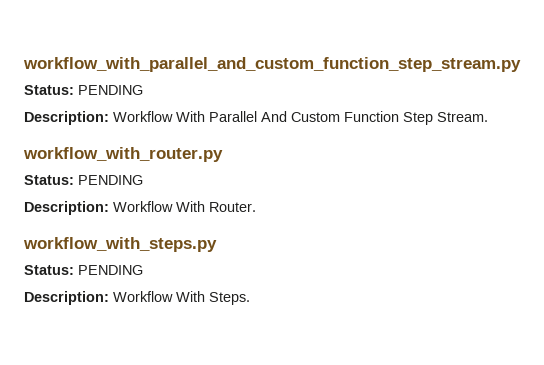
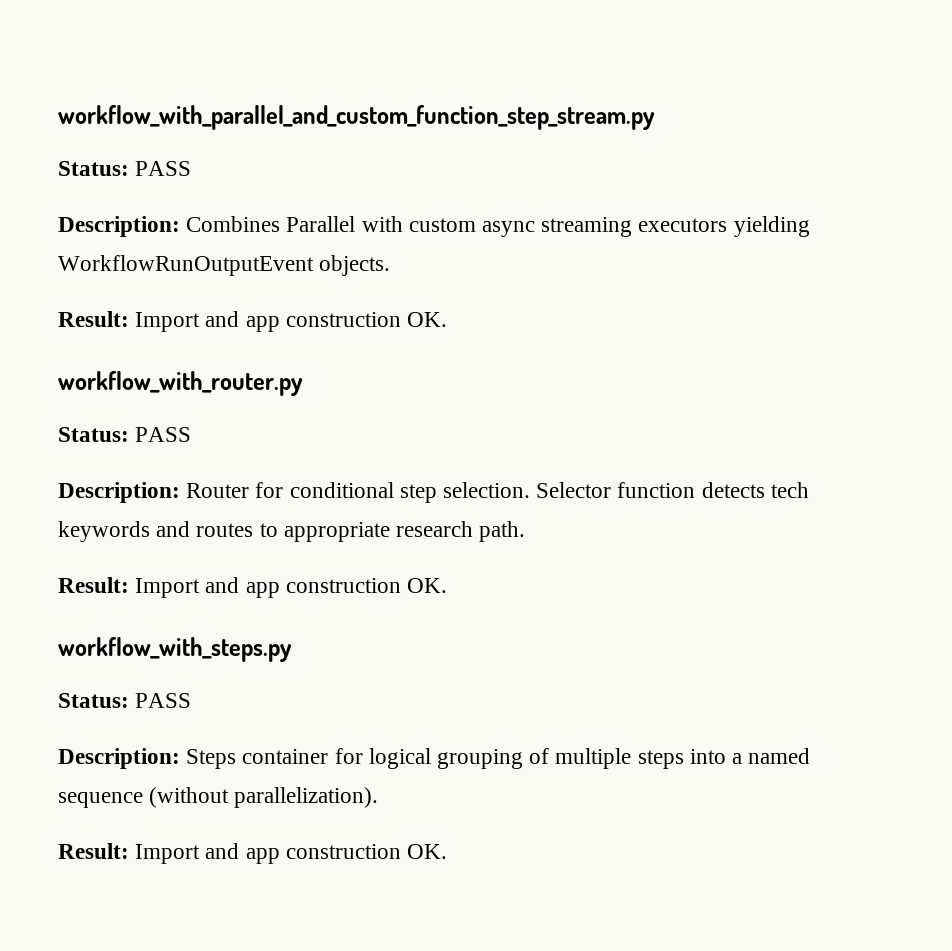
[78,85,143,95] [24,111,488,125] PENDING // Description: Workflow With Parallel And Custom Function Step Stream. -> [135,161,192,176] [58,216,810,237] [58,255,391,276] [58,311,448,332] PASS // Description: Combines Parallel with custom async streaming executors yielding WorkflowRunOutputEvent objects. // Result: Import and app construction OK.
[78,175,143,185] [24,201,256,215] PENDING // Description: Workflow With Router. -> [135,427,192,442] [58,482,809,503] [58,521,526,542] [58,577,448,598] PASS // Description: Router for conditional step selection. Selector function detects tech keywords and routes to appropriate research path. // Result: Import and app construction OK.
[78,265,143,275] [24,291,250,305] PENDING // Description: Workflow With Steps. -> [135,693,192,708] [58,748,811,769] [58,787,379,808] [58,843,448,864] PASS // Description: Steps container for logical grouping of multiple steps into a named sequence (without parallelization). // Result: Import and app construction OK.

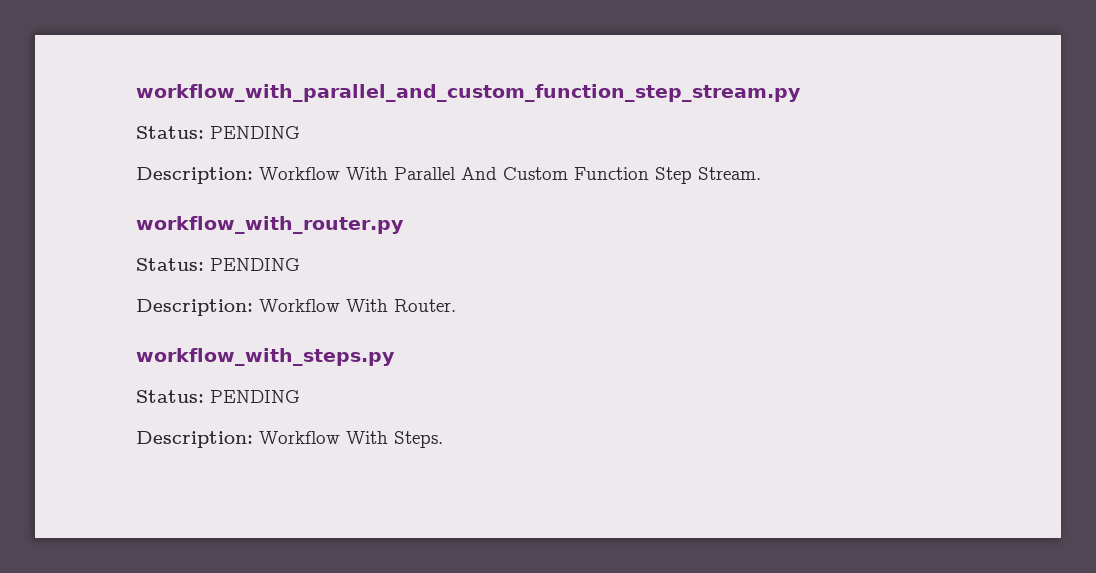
[135,161,192,176] [58,216,810,237] [58,255,391,276] [58,311,448,332] PASS // Description: Combines Parallel with custom async streaming executors yielding WorkflowRunOutputEvent objects. // Result: Import and app construction OK. -> [210,126,300,139] [136,167,761,184] PENDING // Description: Workflow With Parallel And Custom Function Step Stream.
[135,427,192,442] [58,482,809,503] [58,521,526,542] [58,577,448,598] PASS // Description: Router for conditional step selection. Selector function detects tech keywords and routes to appropriate research path. // Result: Import and app construction OK. -> [210,258,300,271] [136,299,456,316] PENDING // Description: Workflow With Router.
[135,693,192,708] [58,748,811,769] [58,787,379,808] [58,843,448,864] PASS // Description: Steps container for logical grouping of multiple steps into a named sequence (without parallelization). // Result: Import and app construction OK. -> [210,390,300,403] [136,431,443,448] PENDING // Description: Workflow With Steps.

